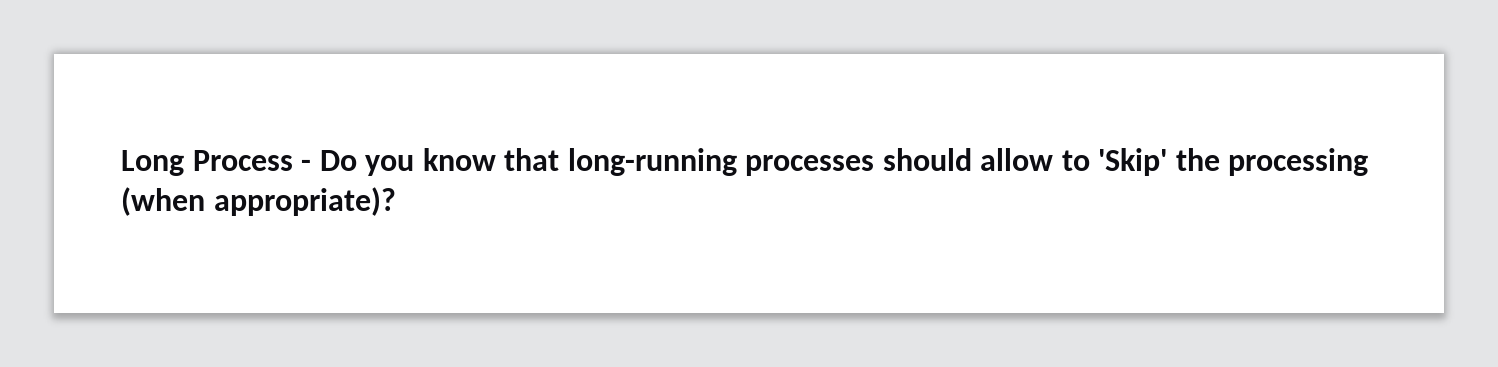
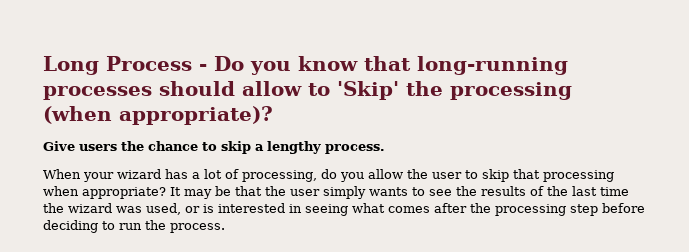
(396, 201) none -> [43,141,385,154] [43,169,614,182] [43,186,629,199] [43,203,645,216] [43,220,225,233] // Give users the chance to skip a lengthy process. // When your wizard has a lot of processing, do you allow the user to skip that processing when appropriate? It may be that the user simply wants to see the results of the last time the wizard was used, or is interested in seeing what comes after the processing step before deciding to run the process.

